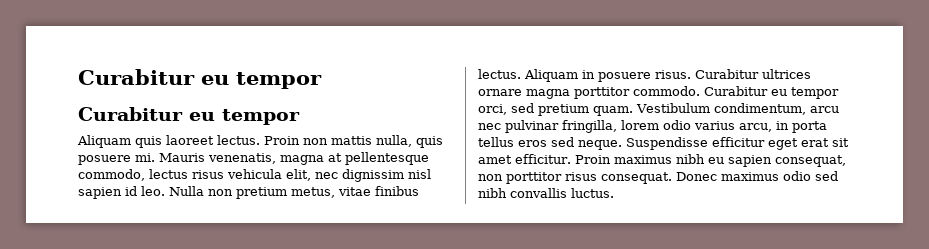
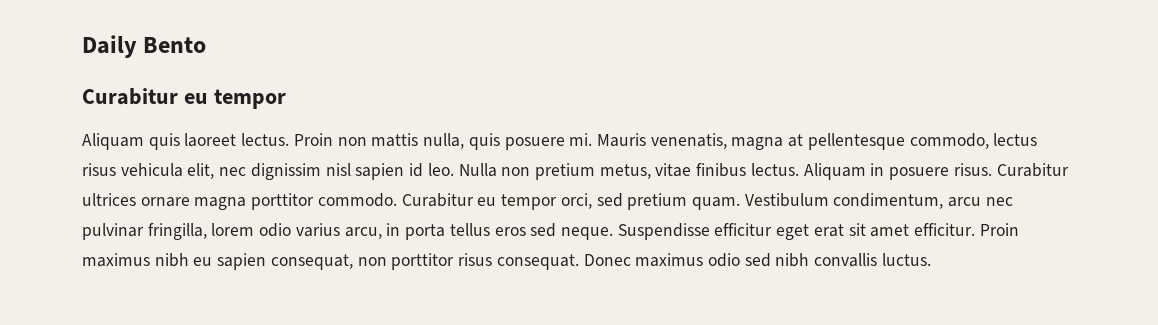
[78,69,322,89] Curabitur eu tempor -> [82,35,207,58] Daily Bento

